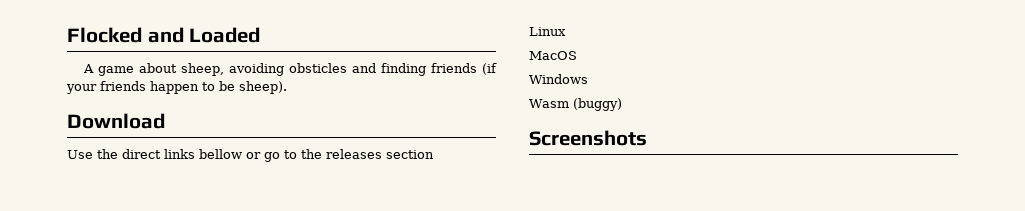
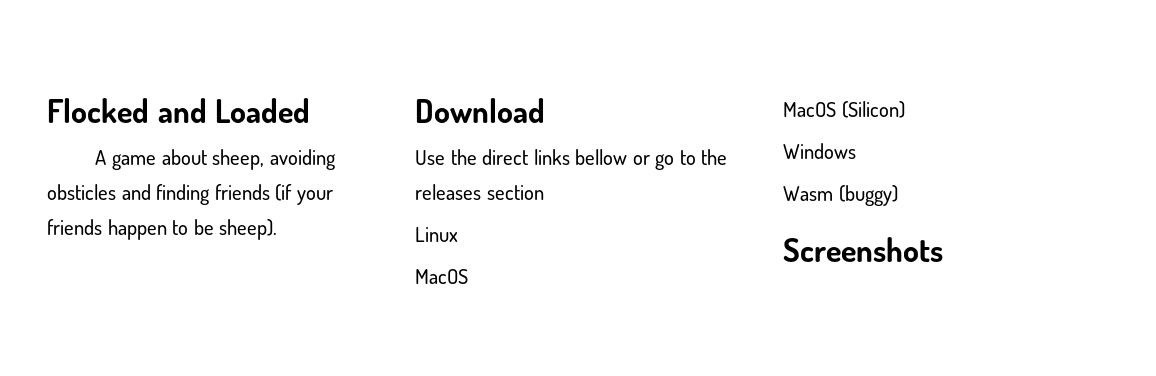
(577, 55) none -> [783,101,905,118] // MacOS (Silicon)

